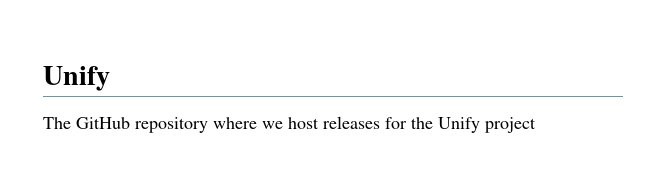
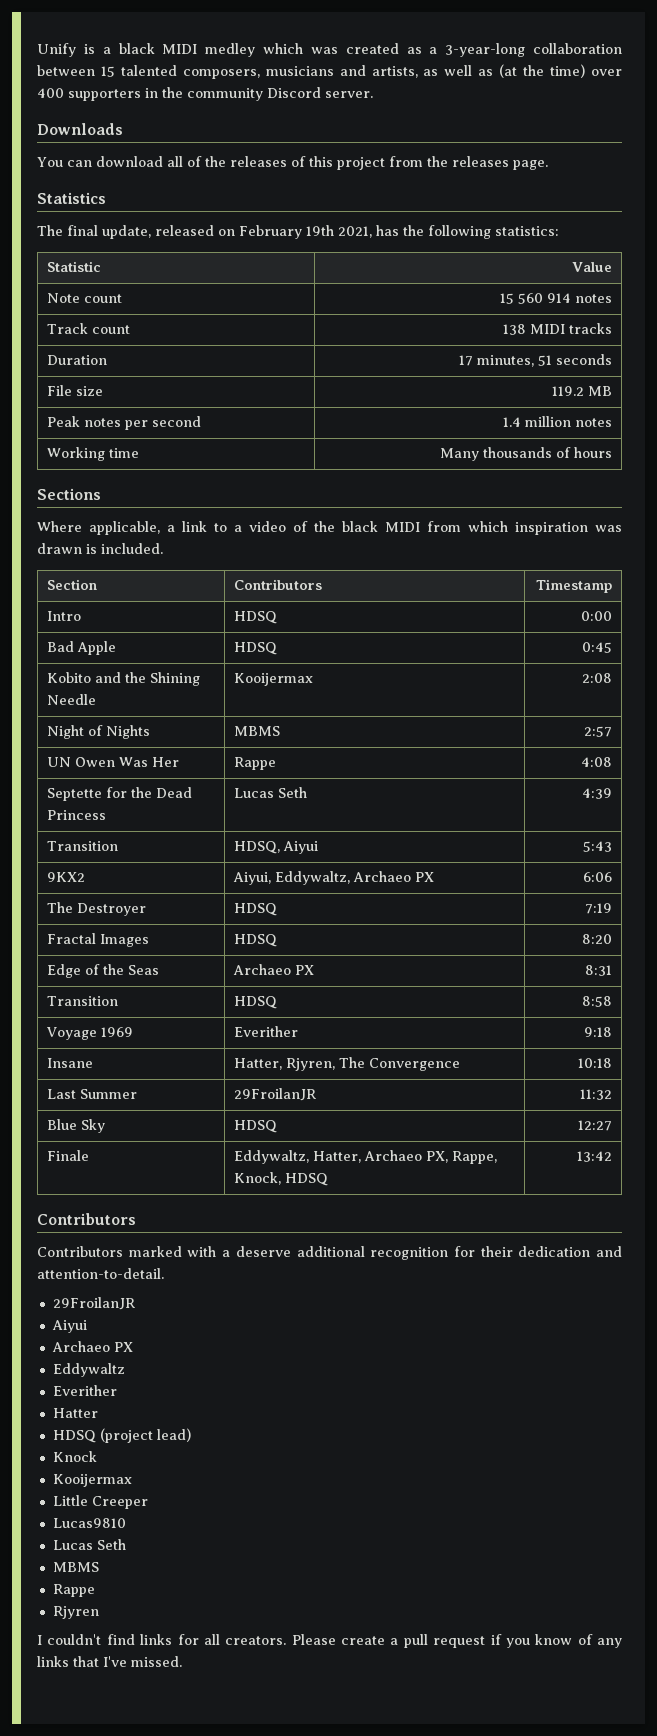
[43,66,110,91] [43,116,536,133] Unify // The GitHub repository where we host releases for the Unify project -> [37,43,622,57] [37,64,622,79] [37,87,373,101] [37,123,123,135] [37,156,548,170] [37,192,106,204] [37,225,559,239] [46,261,101,272] [572,262,613,272] [46,293,122,303] [500,293,613,304] [46,323,130,334] [503,323,613,335] [46,355,107,365] [459,354,613,367] [46,385,103,396] [552,386,613,396] [46,416,201,430] [503,416,613,427] [46,447,139,461] [440,447,613,461] [37,488,101,500] [37,521,622,535] [37,543,163,554] [46,579,97,590] [233,579,322,590] [536,579,613,593] [46,611,81,621] [233,611,277,624] [581,611,613,621] [46,641,116,655] [233,642,277,655] [582,642,613,653] [46,672,200,686] [46,694,96,705] [233,673,313,686] [582,673,613,683] [46,725,150,739] [233,726,280,736] [584,726,613,737] [46,757,179,767] [233,757,276,770] [581,757,613,767] [46,787,192,801] [46,810,106,820] [233,787,307,798] [582,788,613,799] [46,841,118,851] [233,841,318,854] [583,841,613,852] [46,872,85,882] [232,871,434,885] [583,872,613,882] [46,902,146,916] [233,903,277,916] [585,903,613,914] [46,933,149,947] [233,934,277,947] [582,934,613,944] [46,964,159,978] [232,964,314,975] [585,965,613,976] [46,996,118,1006] [233,996,277,1009] [582,996,613,1007] [45,1027,133,1040] [233,1026,298,1037] [584,1027,613,1037] [46,1058,93,1068] [233,1057,460,1071] [578,1058,613,1068] [46,1089,137,1099] [233,1088,316,1101] [580,1089,613,1100] [46,1119,105,1133] [233,1120,277,1133] [578,1120,613,1131] [46,1150,89,1161] [233,1150,497,1164] [233,1172,328,1186] [577,1151,613,1162] [37,1213,136,1225] [37,1246,622,1260] [37,1268,164,1279] [52,1297,135,1310] [51,1320,87,1333] [51,1341,133,1352] [52,1363,125,1377] [52,1385,117,1396] [52,1408,98,1418] [52,1428,191,1443] [52,1451,97,1462] [52,1474,132,1487] [52,1495,148,1509] [52,1518,126,1528] [52,1539,126,1550] [52,1562,99,1572] [52,1584,95,1597] [52,1606,99,1619] [37,1634,622,1648] [37,1656,182,1667] Unify is a black MIDI medley which was created as a 3-year-long collaboration between 15 talented composers, musicians and artists, as well as (at the time) over 400 supporters in the community Discord server. // Downloads // You can download all of the releases of this project from the releases page. // Statistics // The final update, released on February 19th 2021, has the following statistics: // Statistic | Value // Note count | 15 560 914 notes // Track count | 138 MIDI tracks // Duration | 17 minutes, 51 seconds // File size | 119.2 MB // Peak notes per second | 1.4 million notes // Working time | Many thousands of hours // Sections // Where applicable, a link to a video of the black MIDI from which inspiration was drawn is included. // Section | Contributors | Timestamp // Intro | HDSQ | 0:00 // Bad Apple | HDSQ | 0:45 // Kobito and the Shining Needle | Kooijermax | 2:08 // Night of Nights | MBMS | 2:57 // UN Owen Was Her | Rappe | 4:08 // Septette for the Dead Princess | Lucas Seth | 4:39 // Transition | HDSQ, Aiyui | 5:43 // 9KX2 | Aiyui, Eddywaltz, Archaeo PX | 6:06 // The Destroyer | HDSQ | 7:19 // Fractal Images | HDSQ | 8:20 // Edge of the Seas | Archaeo PX | 8:31 // Transition | HDSQ | 8:58 // Voyage 1969 | Everither | 9:18 // Insane | Hatter, Rjyren, The Convergence | 10:18 // Last Summer | 29FroilanJR | 11:32 // Blue Sky | HDSQ | 12:27 // Finale | Eddywaltz, Hatter, Archaeo PX, Rappe, Knock, HDSQ | 13:42 // Contributors // Contributors marked with a deserve additional recognition for their dedication and attention-to-detail. // 29FroilanJR // Aiyui // Archaeo PX // Eddywaltz // Everither // Hatter // HDSQ (project lead) // Knock // Kooijermax // Little Creeper // Lucas9810 // Lucas Seth // MBMS // Rappe // Rjyren // I couldn't find links for all creators. Please create a pull request if you know of any links that I've missed.

